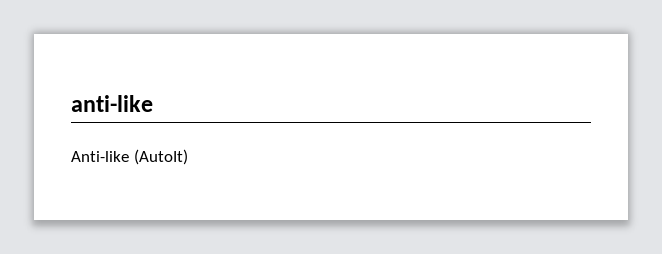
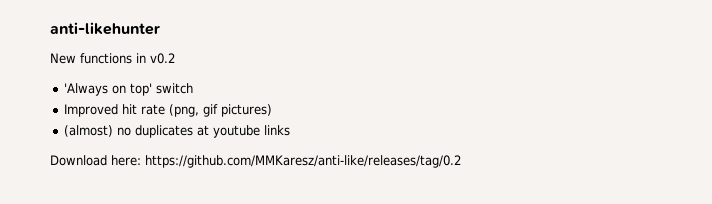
[71,95,153,112] [71,149,188,165] anti-like // Anti-like (AutoIt) -> [50,22,160,35] [50,53,175,64] [64,83,194,96] [64,104,273,117] [64,125,291,138] [50,155,461,168] anti-likehunter // New functions in v0.2 // 'Always on top' switch // Improved hit rate (png, gif pictures) // (almost) no duplicates at youtube links // Download here: https://github.com/MMKaresz/anti-like/releases/tag/0.2

